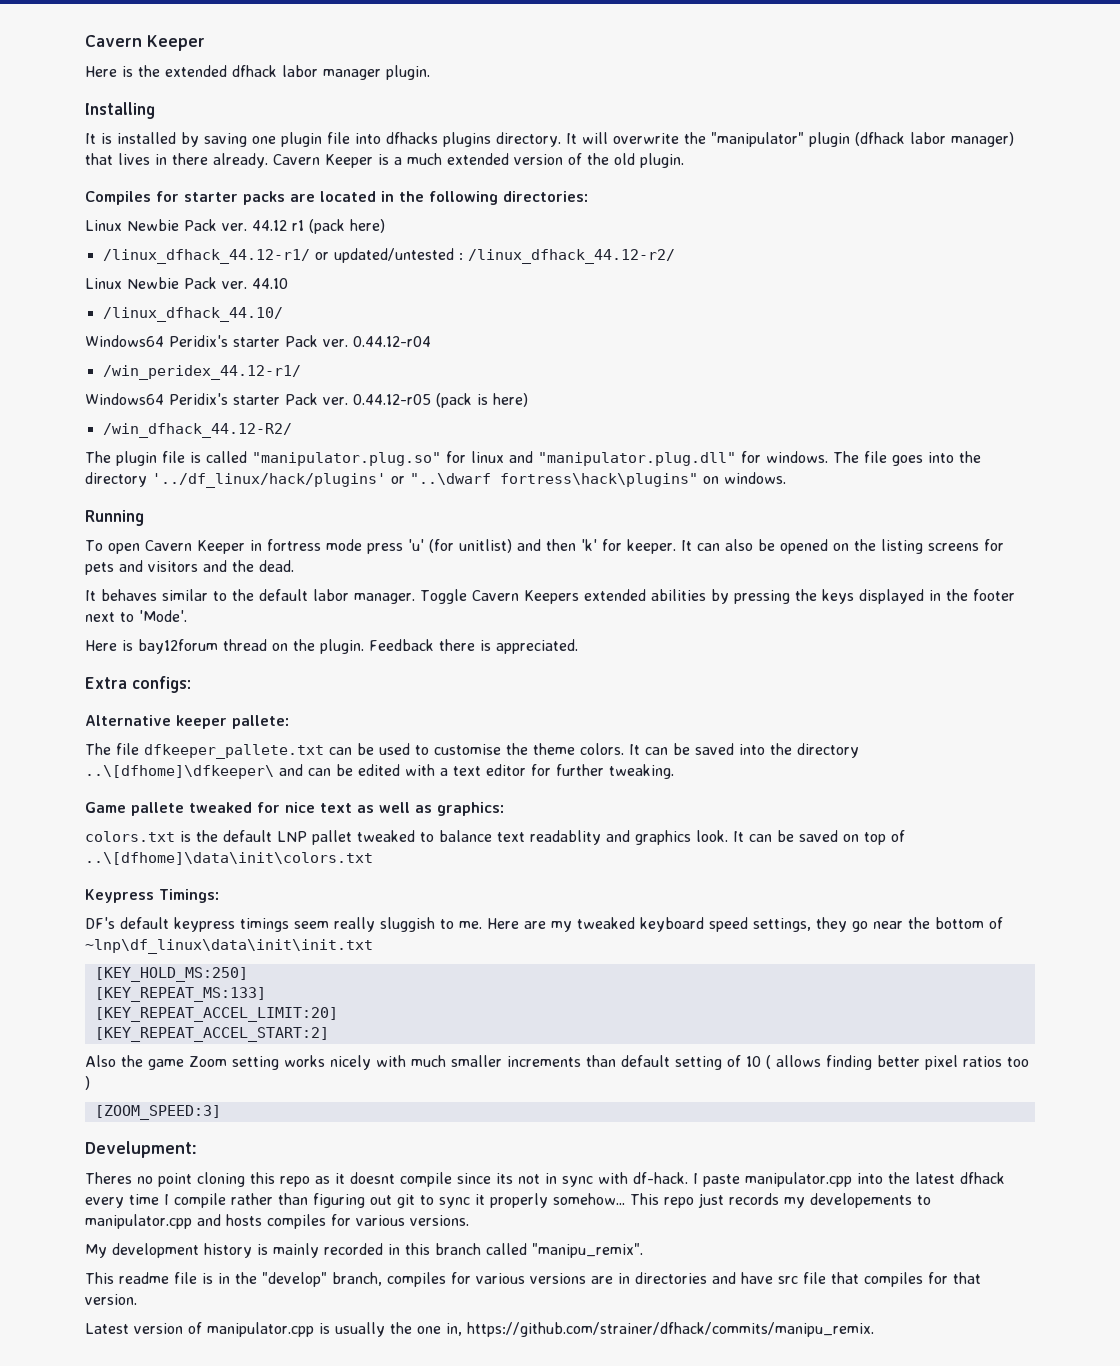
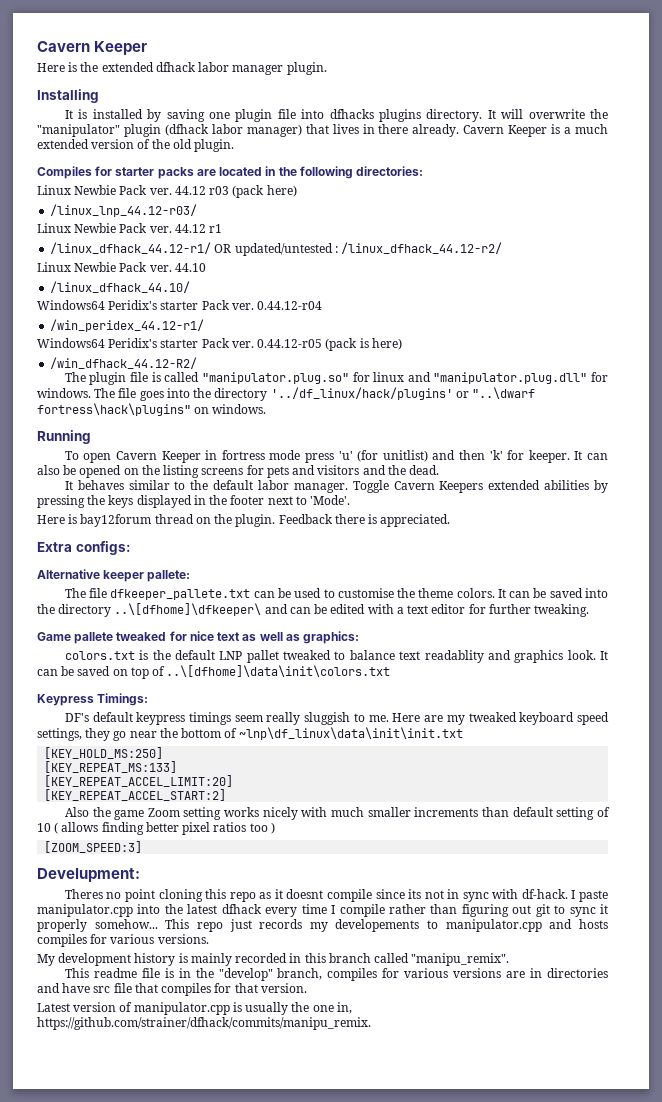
[292,220,304,231] r1 -> [209,186,230,195] r03
(385, 226) none -> [50,204,198,217] [37,223,223,233] // /linux_lnp_44.12-r03/ // Linux Newbie Pack ver. 44.12 r1
[314,252,329,260] or -> [214,244,232,253] OR

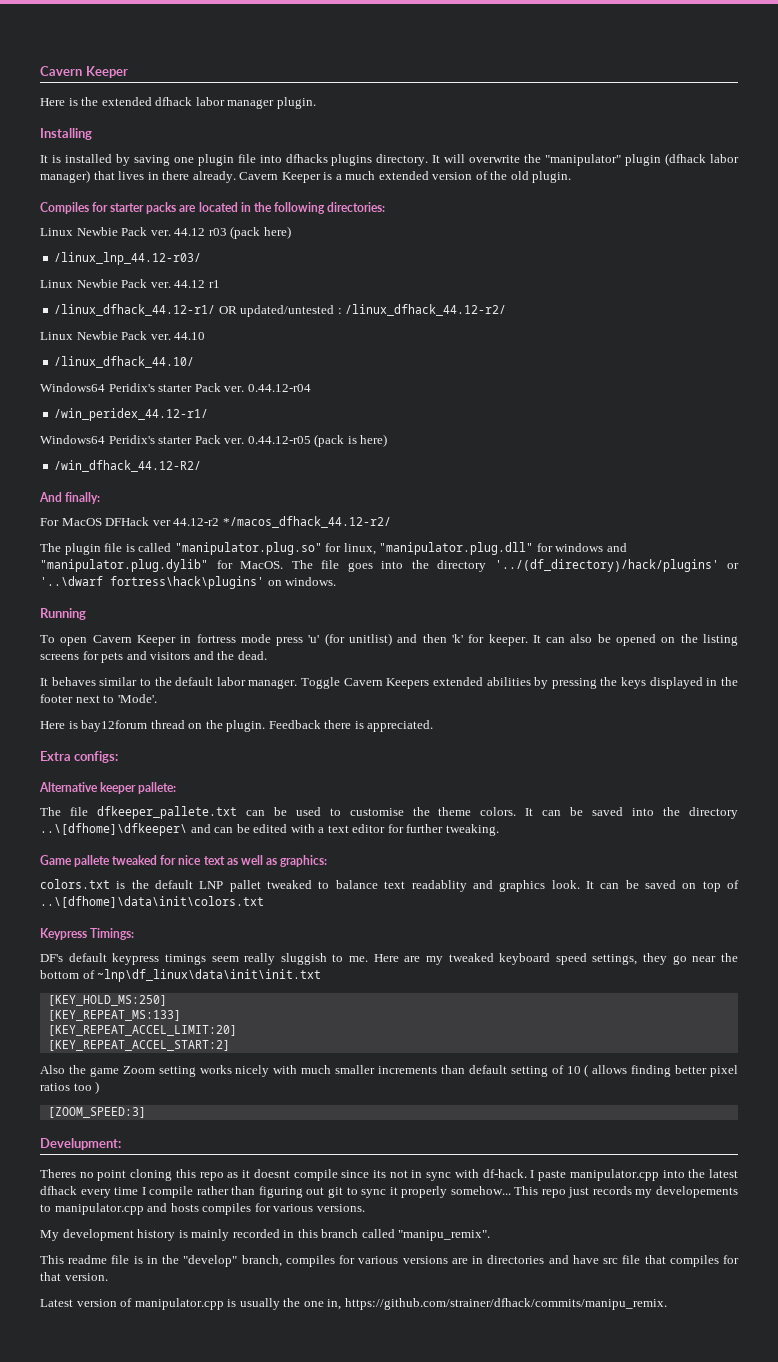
(198, 363) none -> [39,492,101,504] [40,516,391,528] // And finally: // For MacOS DFHack ver 44.12-r2 */macos_dfhack_44.12-r2/
[373,372,608,384] [37,388,91,398] linux and "manipulator.plug.dll" for windows. -> [343,542,627,555] [40,559,283,572] linux, "manipulator.plug.dll" for windows and "manipulator.plug.dylib" for MacOS.
[270,387,536,400] [37,403,191,416] '../df_linux/hack/plugins' or "..\dwarf fortress\hack\plugins" -> [494,559,739,572] [40,576,264,589] '../(df_directory)/hack/plugins' or '..\dwarf fortress\hack\plugins'

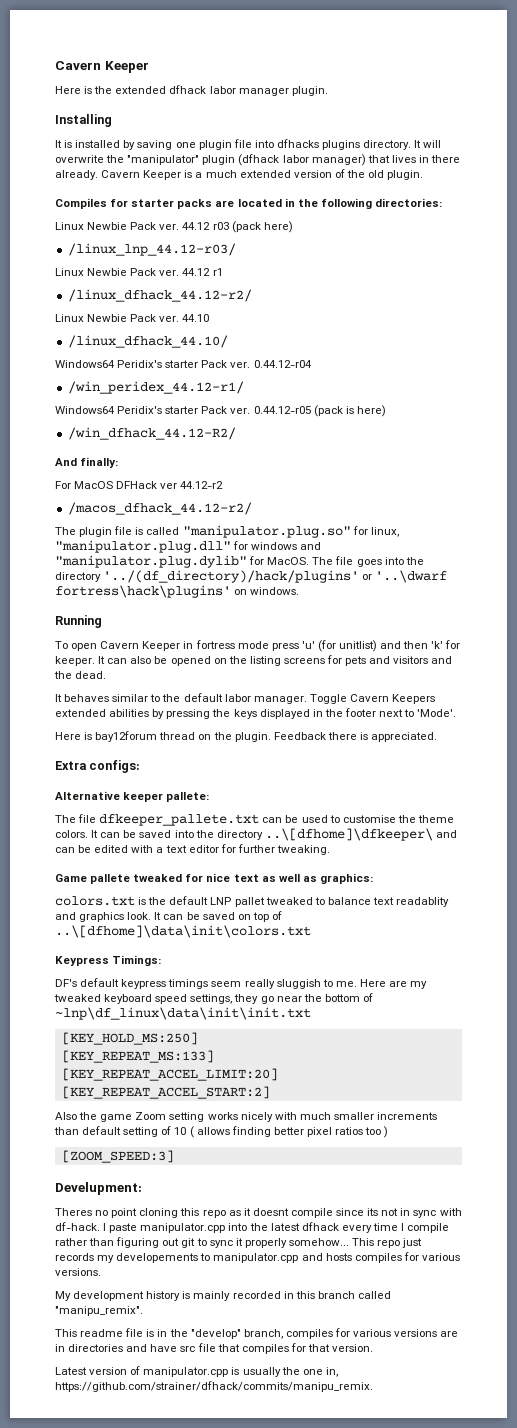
[54,304,342,317] /linux_dfhack_44.12-r1/ OR updated/untested : -> (223, 272) none
[222,516,391,528] */macos_dfhack_44.12-r2/ -> [67,502,252,515] // /macos_dfhack_44.12-r2/

